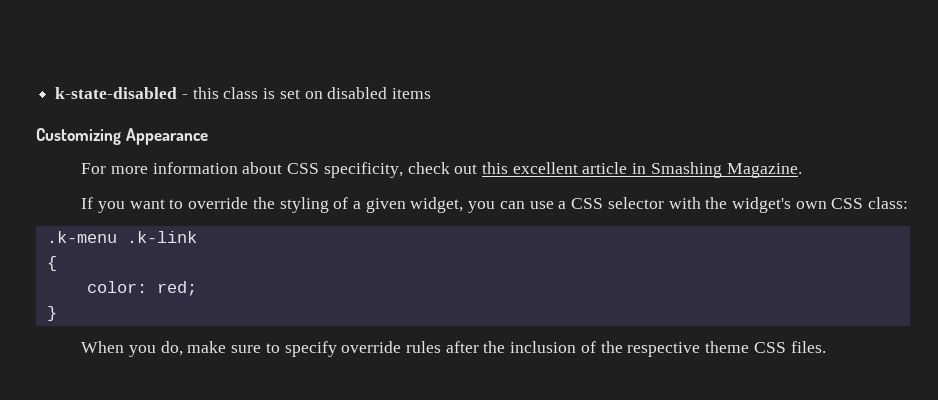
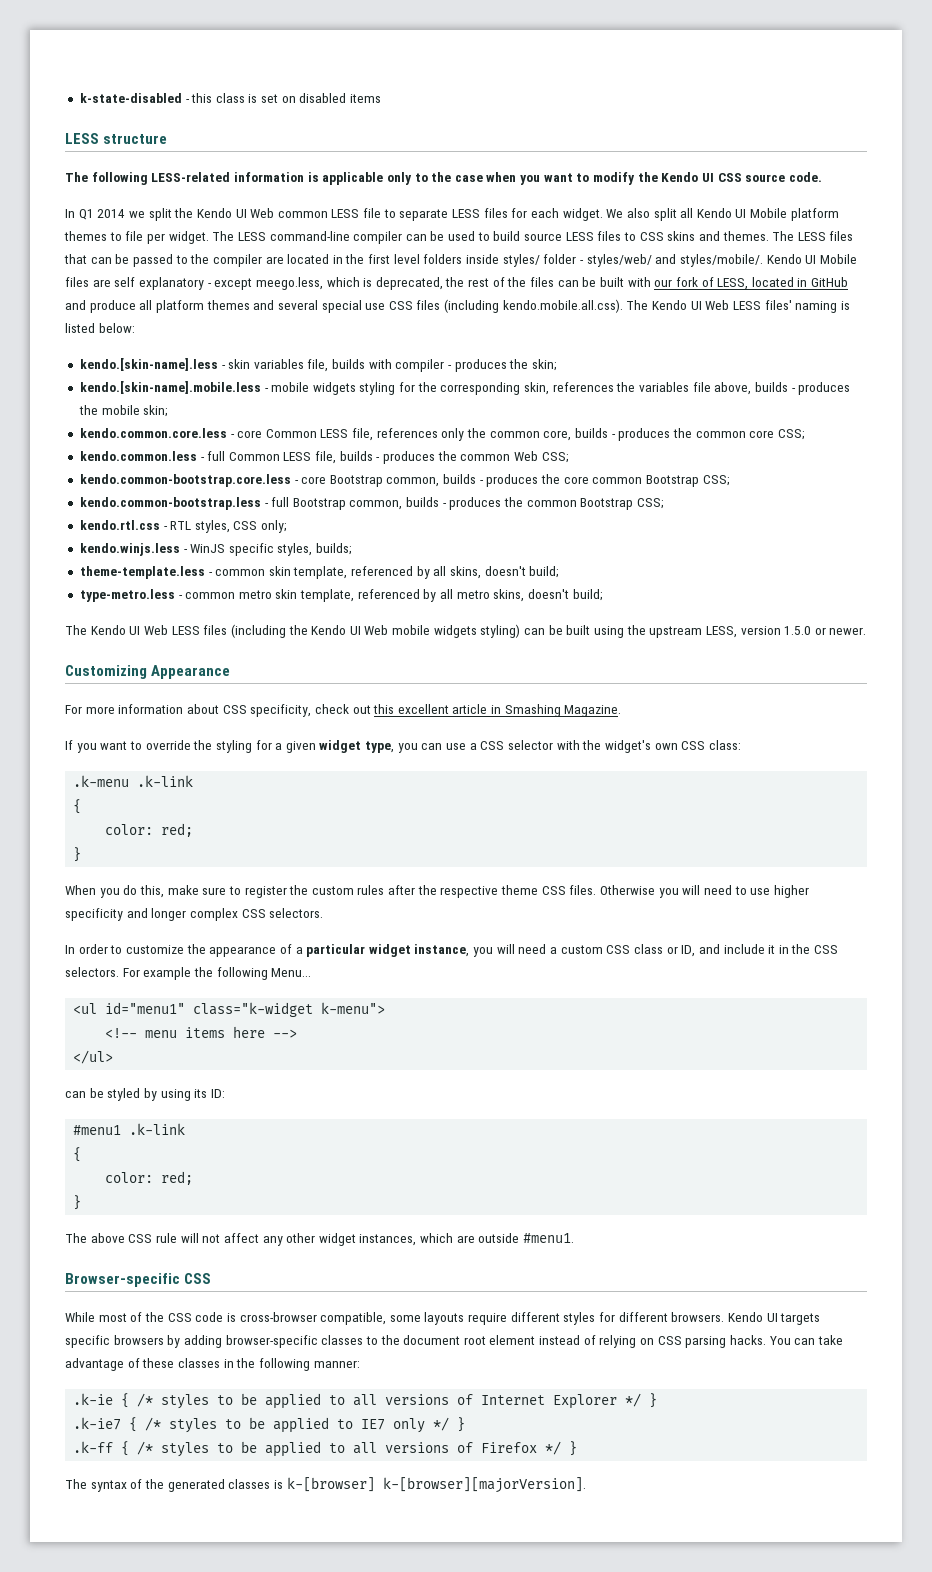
(432, 93) none -> [65,133,168,144] [65,172,822,185] [65,208,839,221] [64,231,854,244] [64,254,857,267] [65,277,849,290] [65,299,850,313] [65,323,135,333] [79,358,557,372] [79,381,851,395] [78,405,169,417] [79,428,805,441] [79,451,569,464] [79,474,730,487] [79,497,664,510] [79,520,288,533] [79,543,353,556] [79,566,560,579] [79,589,603,602] [65,624,867,638] // LESS structure // The following LESS-related information is applicable only to the case when you want to modify the Kendo UI CSS source code. // In Q1 2014 we split the Kendo UI Web common LESS file to separate LESS files for each widget. We also split all Kendo UI Mobile platform themes to file per widget. The LESS command-line compiler can be used to build source LESS files to CSS skins and themes. The LESS files that can be passed to the compiler are located in the first level folders inside styles/ folder - styles/web/ and styles/mobile/. Kendo UI Mobile files are self explanatory - except meego.less, which is deprecated, the rest of the files can be built with our fork of LESS, located in GitHub and produce all platform themes and several special use CSS files (including kendo.mobile.all.css). The Kendo UI Web LESS files' naming is listed below: // kendo.[skin-name].less - skin variables file, builds with compiler - produces the skin; // kendo.[skin-name].mobile.less - mobile widgets styling for the corresponding skin, references the variables file above, builds - produces the mobile skin; // kendo.common.core.less - core Common LESS file, references only the common core, builds - produces the common core CSS; // kendo.common.less - full Common LESS file, builds - produces the common Web CSS; // kendo.common-bootstrap.core.less - core Bootstrap common, builds - produces the core common Bootstrap CSS; // kendo.common-bootstrap.less - full Bootstrap common, builds - produces the common Bootstrap CSS; // kendo.rtl.css - RTL styles, CSS only; // kendo.winjs.less - WinJS specific styles, builds; // theme-template.less - common skin template, referenced by all skins, doesn't build; // type-metro.less - common metro skin template, referenced by all metro skins, doesn't build; // The Kendo UI Web LESS files (including the Kendo UI Web mobile widgets styling) can be built using the upstream LESS, version 1.5.0 or newer.
[333,197,349,209] of -> [255,740,272,750] for
[410,197,464,213] widget, -> [319,740,395,753] widget type,
[160,341,183,356] do, -> [123,885,164,898] do this,
[284,341,826,357] specify override rules after the inclusion of the respective theme CSS files. -> [244,885,809,898] [65,908,324,921] [65,944,839,957] [65,967,312,980] [73,1002,386,1017] [105,1026,298,1038] [73,1050,114,1064] [65,1088,225,1101] [73,1123,186,1135] [73,1147,82,1162] [105,1171,194,1185] [73,1195,82,1210] [65,1233,575,1246] [65,1273,212,1287] [65,1312,821,1325] [65,1335,843,1348] [65,1358,360,1371] [73,1393,658,1409] [73,1417,466,1433] [73,1441,578,1457] [65,1477,586,1493] register the custom rules after the respective theme CSS files. Otherwise you will need to use higher specificity and longer complex CSS selectors. // In order to customize the appearance of a particular widget instance, you will need a custom CSS class or ID, and include it in the CSS selectors. For example the following Menu... // <ul id="menu1" class="k-widget k-menu"> // <!-- menu items here --> // </ul> // can be styled by using its ID: // #menu1 .k-link // { // color: red; // } // The above CSS rule will not affect any other widget instances, which are outside #menu1. // Browser-specific CSS // While most of the CSS code is cross-browser compatible, some layouts require different styles for different browsers. Kendo UI targets specific browsers by adding browser-specific classes to the document root element instead of relying on CSS parsing hacks. You can take advantage of these classes in the following manner: // .k-ie { /* styles to be applied to all versions of Internet Explorer */ } // .k-ie7 { /* styles to be applied to IE7 only */ } // .k-ff { /* styles to be applied to all versions of Firefox */ } // The syntax of the generated classes is k-[browser] k-[browser][majorVersion].

